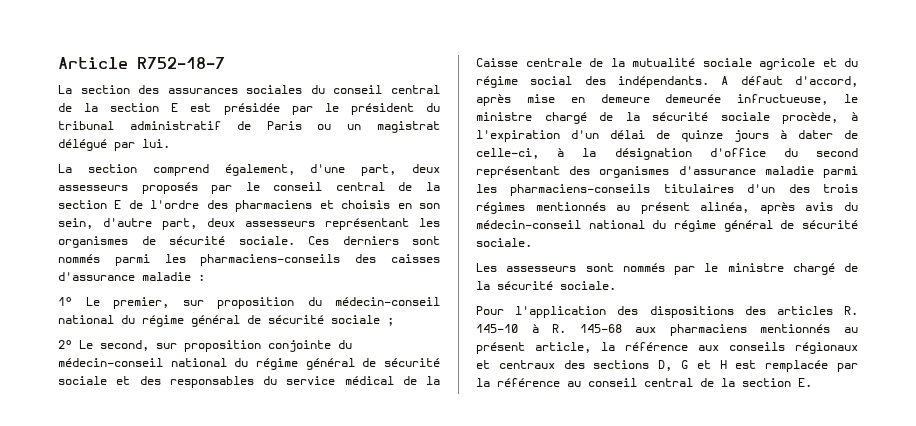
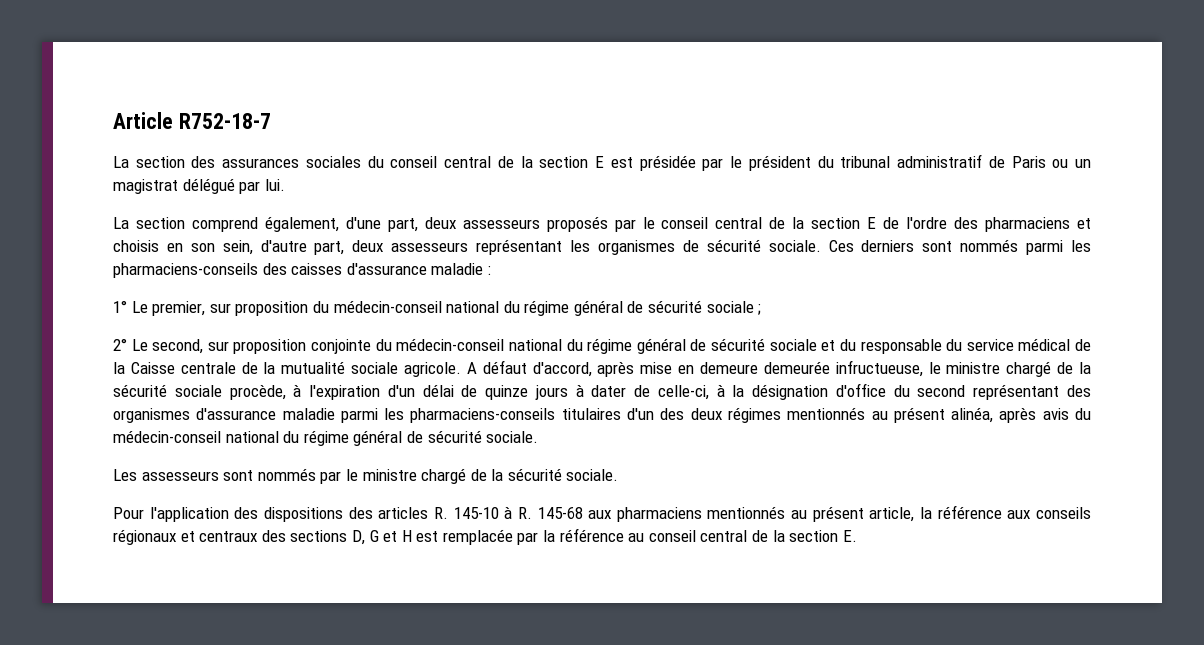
[139,376,254,388] des responsables -> [839,339,942,354] du responsable
[759,58,858,70] [476,76,709,88] agricole et du régime social des indépendants. -> [403,362,461,377] agricole.
[823,184,858,193] trois -> [690,408,722,420] deux

